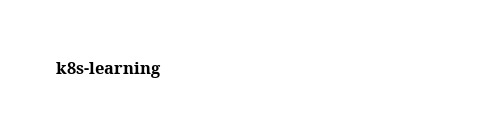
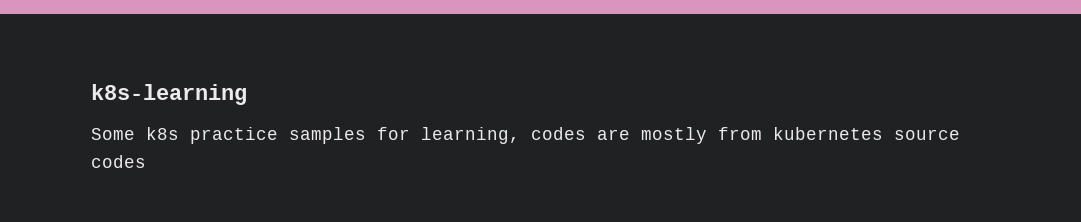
(161, 70) none -> [91,127,960,144] [91,155,146,168] // Some k8s practice samples for learning, codes are mostly from kubernetes source codes

